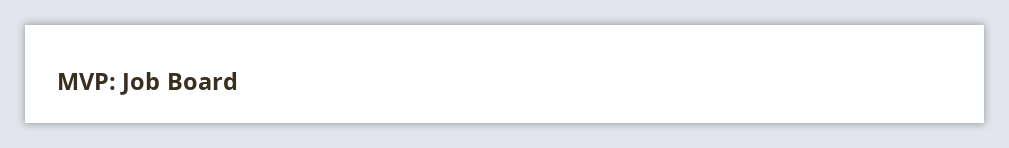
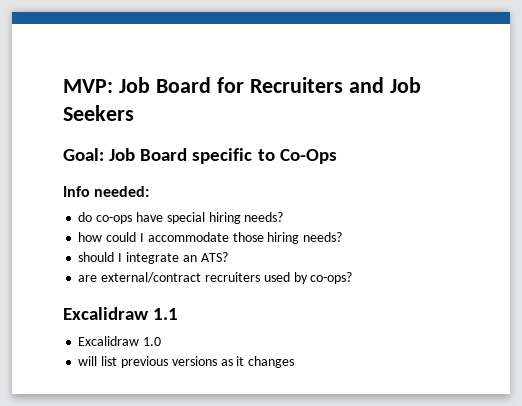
(238, 81) none -> [216,77,421,93] [63,105,134,121] [63,148,337,164] [63,186,150,197] [78,212,284,224] [78,232,343,244] [78,252,228,264] [78,272,353,284] [63,307,179,320] [78,336,162,346] [78,356,295,368] for Recruiters and Job Seekers // Goal: Job Board specific to Co-Ops // Info needed: // do co-ops have special hiring needs? // how could I accommodate those hiring needs? // should I integrate an ATS? // are external/contract recruiters used by co-ops? // Excalidraw 1.1 // Excalidraw 1.0 // will list previous versions as it changes

